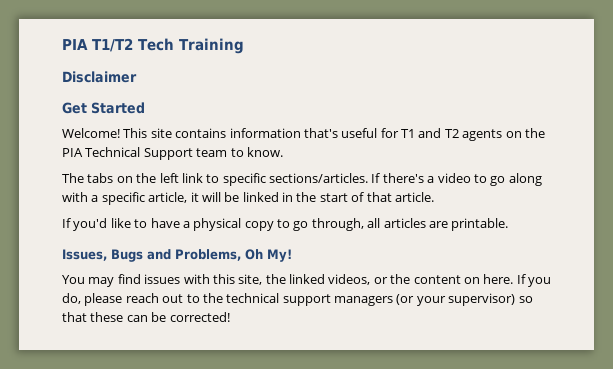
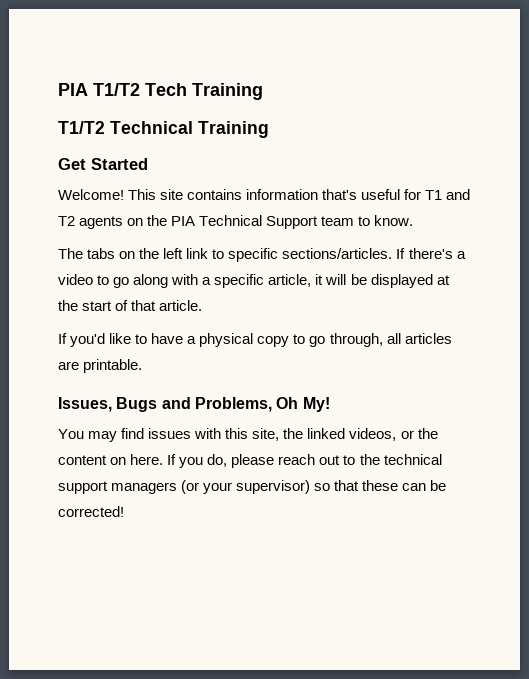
[62,71,137,83] Disclaimer -> [58,121,269,138] T1/T2 Technical Training
[242,192,293,202] linked in -> [370,274,450,288] displayed at

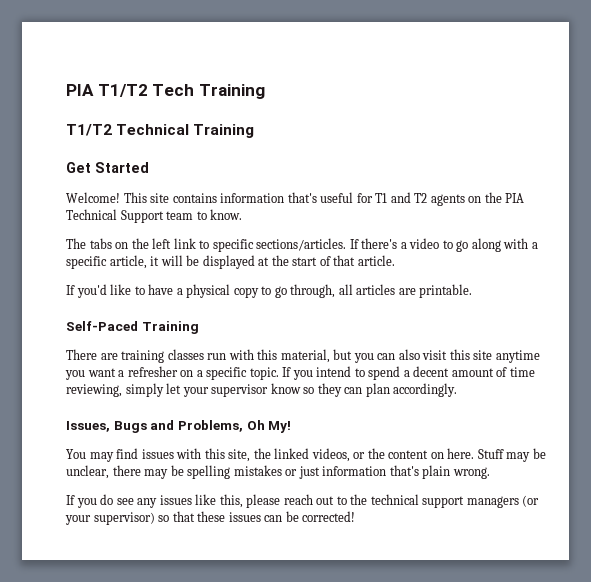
(143, 366) none -> [66,321,199,334] [66,349,540,363] [65,366,535,380] [66,383,458,397] // Self-Paced Training // There are training classes run with this material, but you can also visit this site anytime you want a refresher on a specific topic. If you intend to spend a decent amount of time reviewing, simply let your supervisor know so they can plan accordingly.
[167,454,228,468] If you do, -> [477,448,546,462] [66,465,490,479] [66,494,243,508] Stuff may be unclear, there may be spelling mistakes or just information that's plain wrong. // If you do see any issues like this,
(399, 485) none -> [228,512,261,522] issues

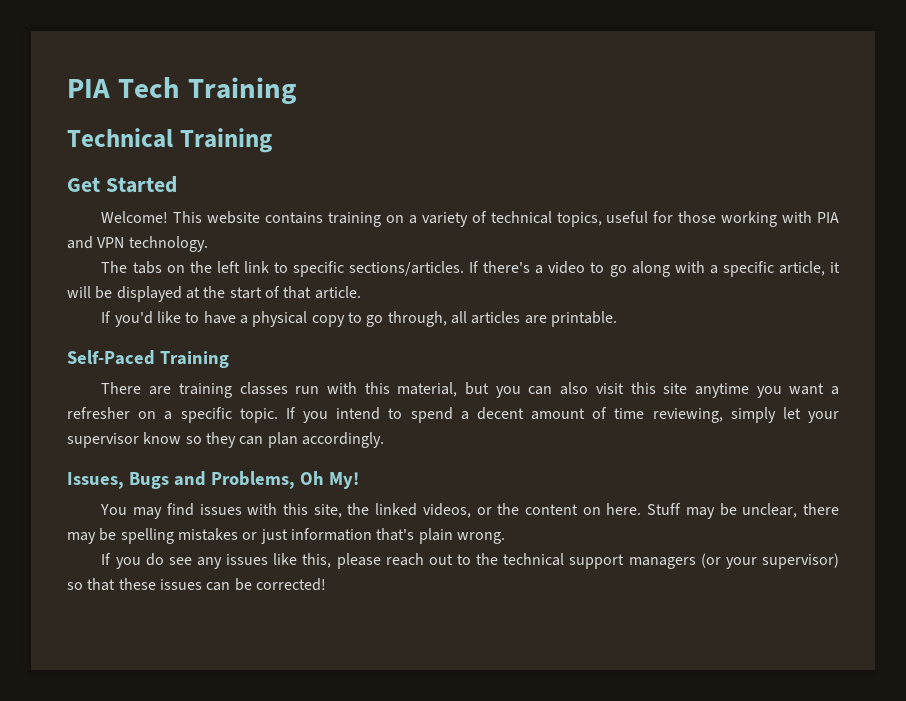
[66,84,148,97] PIA T1/T2 -> [67,79,110,98] PIA
[66,124,112,136] T1/T2 -> (297, 90) none
[150,192,525,206] [66,209,243,223] site contains information that's useful for T1 and T2 agents on the PIA Technical Support team to know. -> [207,211,839,227] [67,236,208,252] website contains training on a variety of technical topics, useful for those working with PIA and VPN technology.

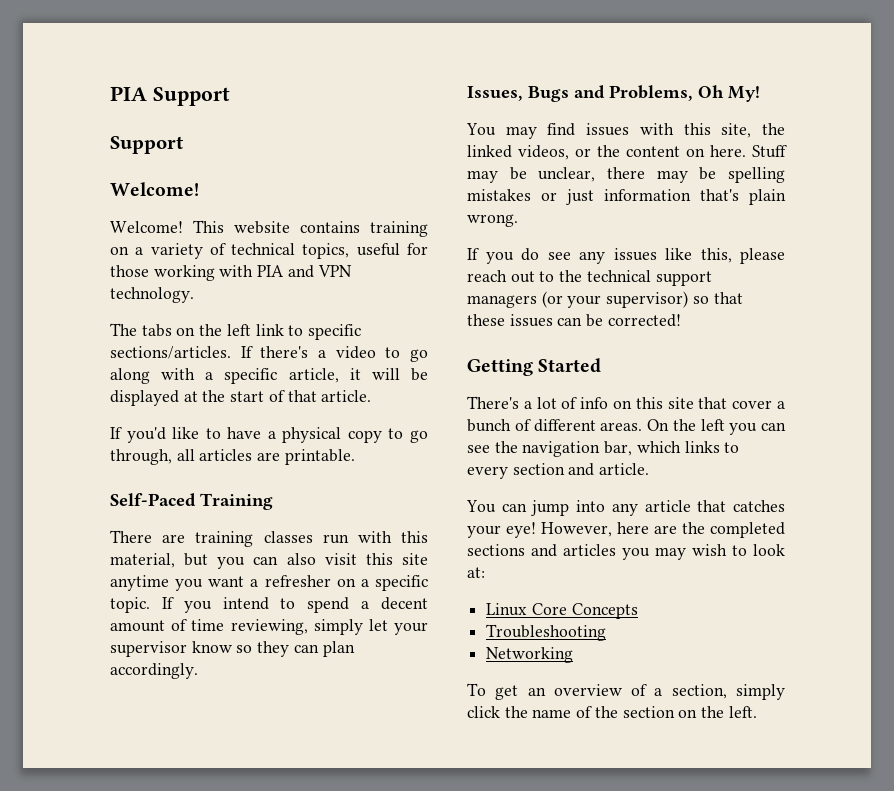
[67,77,297,104] [67,128,272,153] [67,176,177,193] PIA Tech Training // Technical Training // Get Started -> [110,86,230,106] [110,136,183,154] [110,182,199,196] PIA Support // Support // Welcome!
(326, 584) none -> [467,358,602,376] [467,396,785,409] [467,419,786,435] [467,441,740,457] [467,463,650,479] [466,500,785,516] [467,522,785,538] [467,544,785,560] [467,567,485,578] [486,603,638,619] [486,624,607,641] [486,647,574,663] [467,683,785,700] [467,706,757,718] // Getting Started // There's a lot of info on this site that cover a bunch of different areas. On the left you can see the navigation bar, which links to every section and article. // You can jump into any article that catches your eye! However, here are the completed sections and articles you may wish to look at: // Linux Core Concepts // Troubleshooting // Networking // To get an overview of a section, simply click the name of the section on the left.

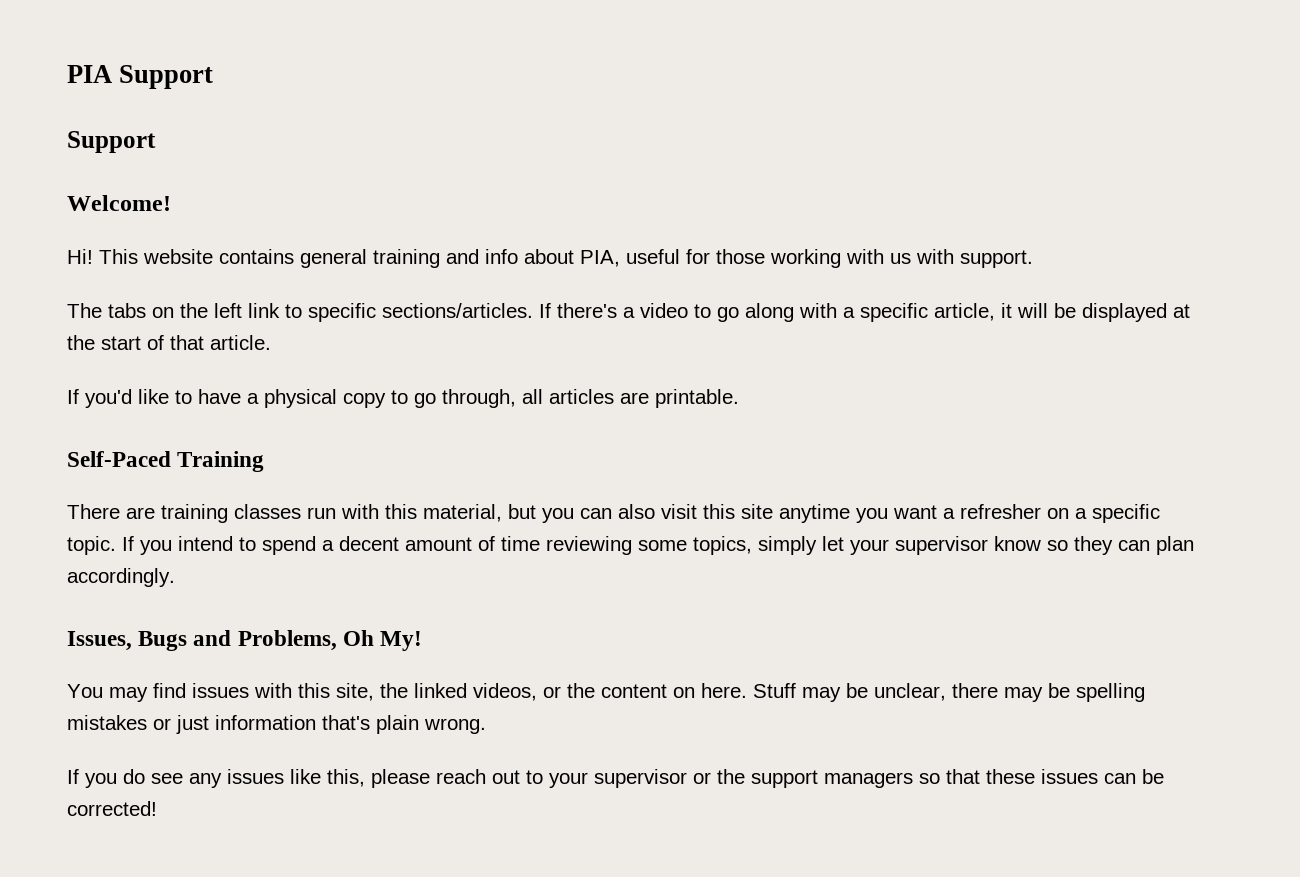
[110,221,183,233] Welcome! -> [67,249,93,264] Hi!
[370,221,428,237] [110,243,350,259] training on a variety of technical topics, -> [300,249,620,268] general training and info about PIA,
[257,265,352,278] [110,287,194,303] PIA and VPN technology. -> [890,249,1033,268] us with support.
[230,619,308,635] reviewing, -> [546,536,752,555] reviewing some topics,
[559,270,712,286] [467,291,689,308] the technical support managers (or your supervisor) -> [549,769,913,788] your supervisor or the support managers
[467,358,602,376] [467,396,785,409] [467,419,786,435] [467,441,740,457] [467,463,650,479] [466,500,785,516] [467,522,785,538] [467,544,785,560] [467,567,485,578] [486,603,638,619] [486,624,607,641] [486,647,574,663] [467,683,785,700] [467,706,757,718] // Getting Started // There's a lot of info on this site that cover a bunch of different areas. On the left you can see the navigation bar, which links to every section and article. // You can jump into any article that catches your eye! However, here are the completed sections and articles you may wish to look at: // Linux Core Concepts // Troubleshooting // Networking // To get an overview of a section, simply click the name of the section on the left. -> (157, 808) none

